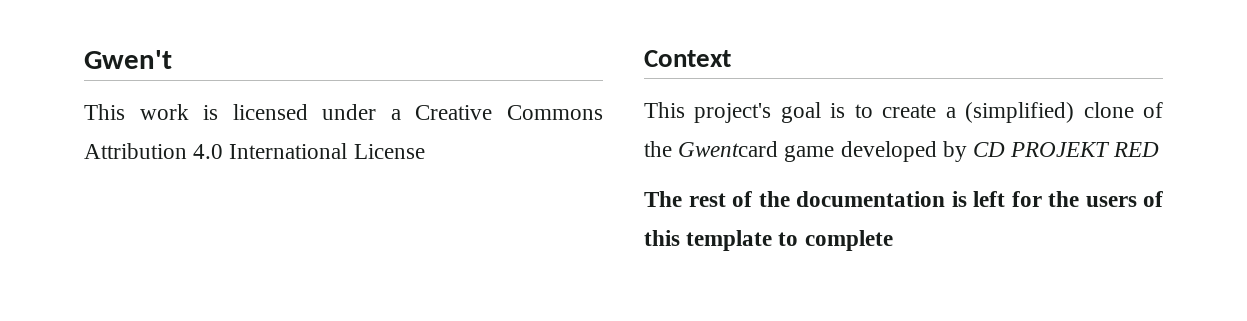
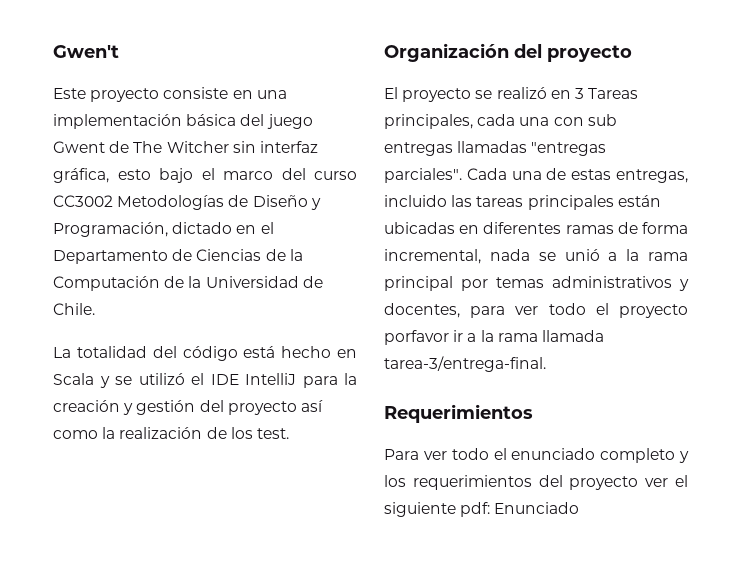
[84,104,603,120] [84,143,425,159] [644,50,731,67] [644,102,1163,123] [644,141,1160,162] [644,191,1163,207] [644,230,893,251] This work is licensed under a Creative Commons Attribution 4.0 International License // Context // This project's goal is to create a (simplified) clone of the Gwentcard game developed by CD PROJEKT RED // The rest of the documentation is left for the users of this template to complete -> [53,87,287,102] [53,114,313,129] [53,141,318,153] [53,168,357,183] [53,195,321,210] [53,222,274,237] [53,249,303,264] [53,276,323,291] [53,303,95,315] [53,346,357,361] [53,373,357,388] [53,400,323,415] [53,427,289,439] [384,43,632,62] [384,87,639,102] [384,114,617,129] [384,141,607,156] [384,168,688,183] [384,195,661,210] [384,222,688,234] [384,249,688,264] [384,276,689,291] [384,303,688,318] [384,330,604,345] [384,356,546,372] [384,404,533,423] [384,448,689,463] [384,475,688,490] [384,502,580,517] Este proyecto consiste en una implementación básica del juego Gwent de The Witcher sin interfaz gráfica, esto bajo el marco del curso CC3002 Metodologías de Diseño y Programación, dictado en el Departamento de Ciencias de la Computación de la Universidad de Chile. // La totalidad del código está hecho en Scala y se utilizó el IDE IntelliJ para la creación y gestión del proyecto así como la realización de los test. // Organización del proyecto // El proyecto se realizó en 3 Tareas principales, cada una con sub entregas llamadas "entregas parciales". Cada una de estas entregas, incluido las tareas principales están ubicadas en diferentes ramas de forma incremental, nada se unió a la rama principal por temas administrativos y docentes, para ver todo el proyecto porfavor ir a la rama llamada tarea-3/entrega-final. // Requerimientos // Para ver todo el enunciado completo y los requerimientos del proyecto ver el siguiente pdf: Enunciado

